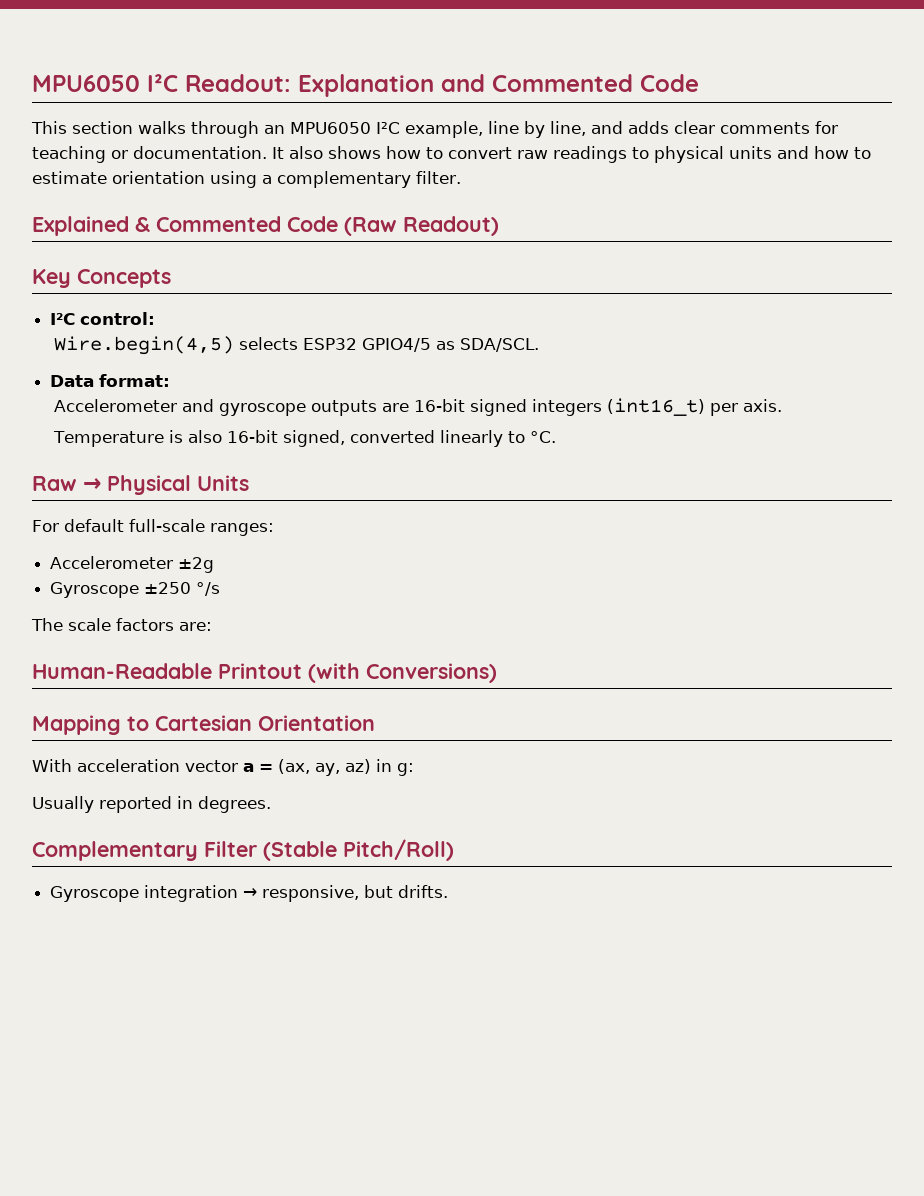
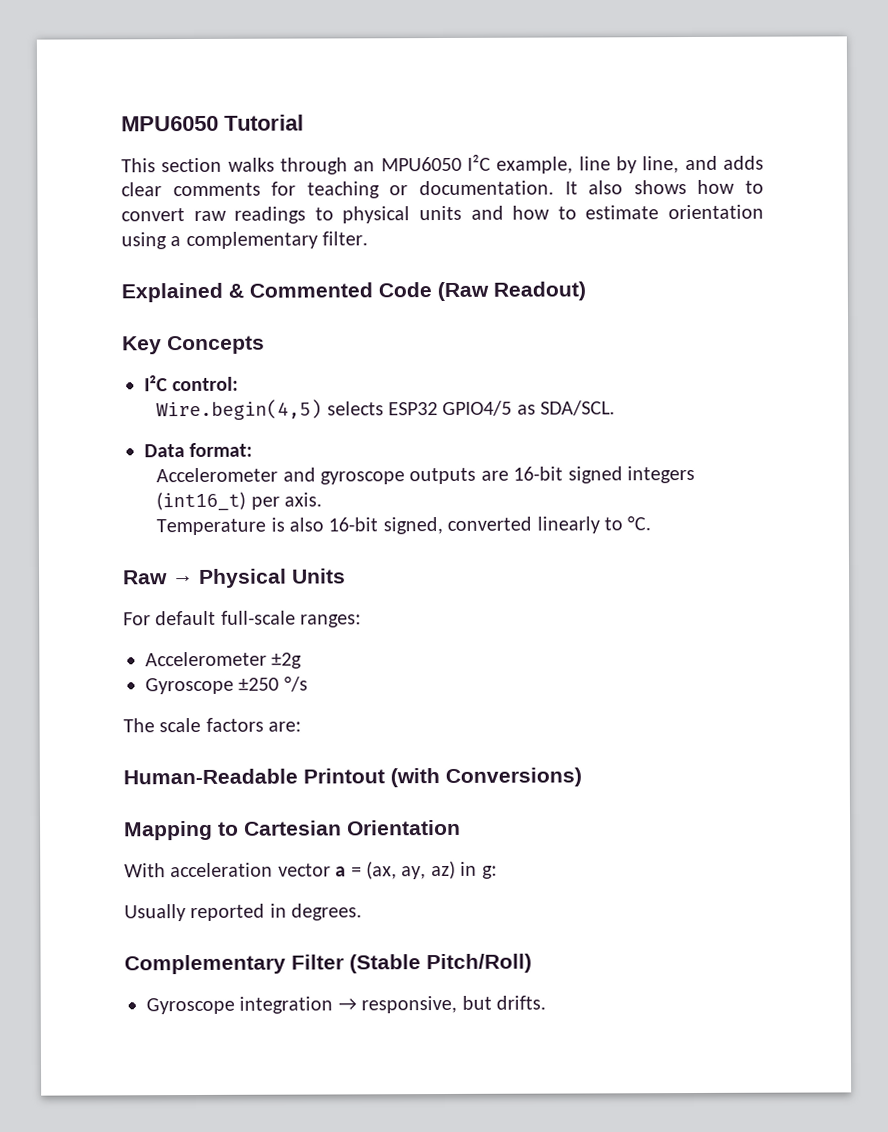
[32,74,699,97] MPU6050 I²C Readout: Explanation and Commented Code -> [121,114,304,132] MPU6050 Tutorial

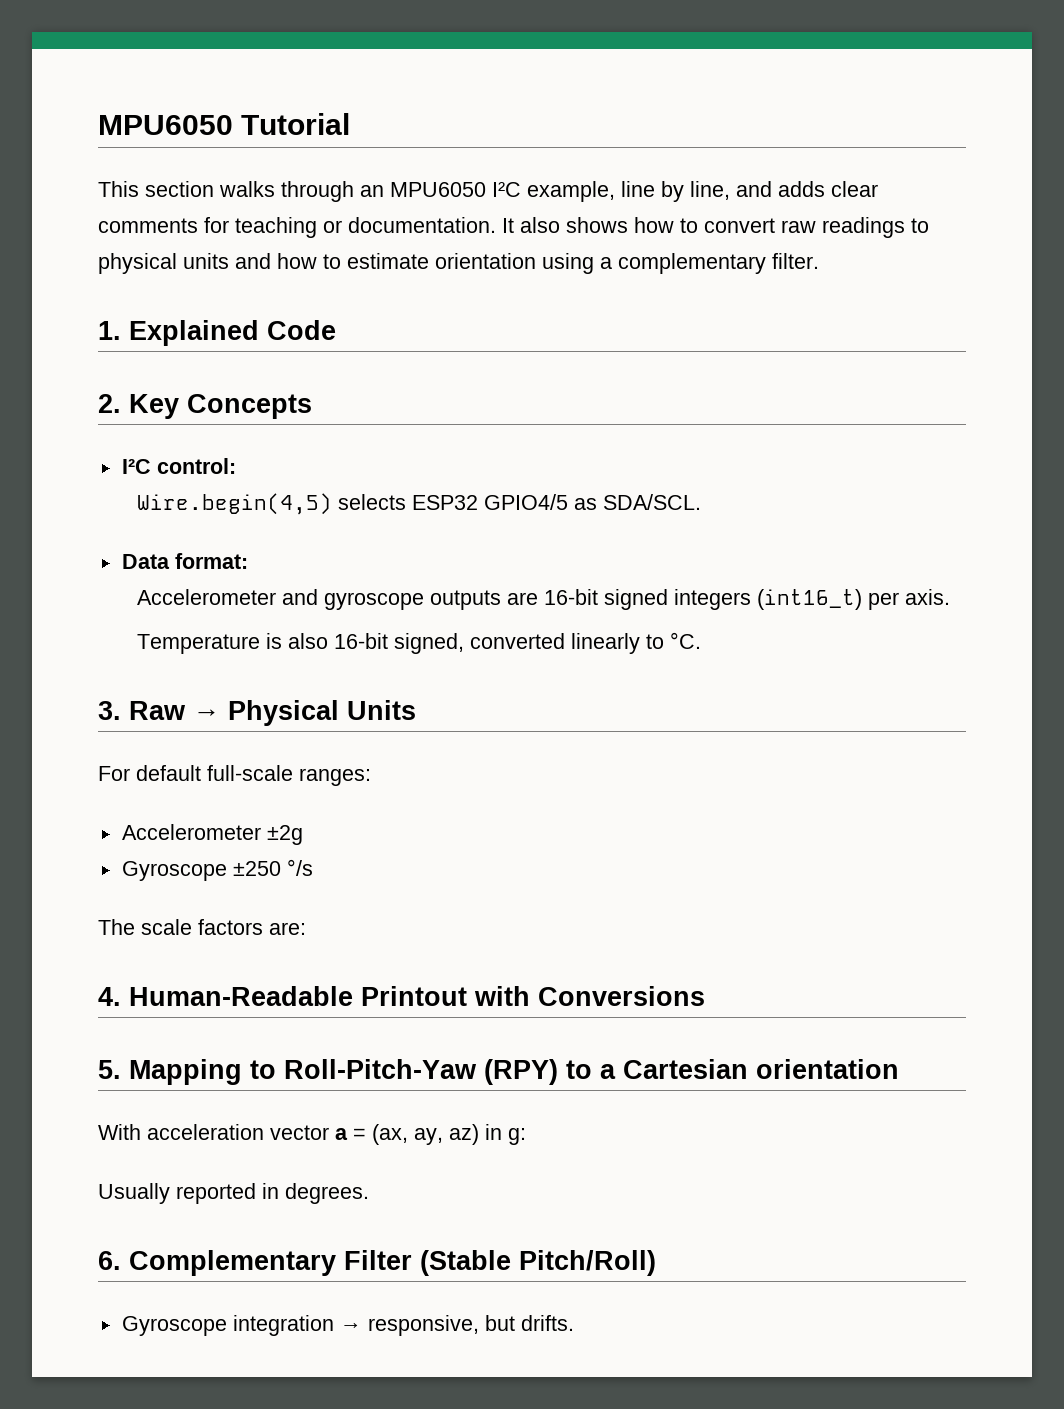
[121,282,373,303] Explained & Commented -> [98,320,259,346] 1. Explained
[437,281,586,302] (Raw Readout) // -> [98,394,121,413] // 2.
(652, 523) none -> [98,701,121,720] 3.
(302, 726) none -> [98,987,121,1006] 4.
[390,767,582,788] [124,819,461,841] (with Conversions) // Mapping to Cartesian Orientation -> [474,986,705,1006] [98,1059,899,1085] with Conversions // 5. Mapping to Roll-Pitch-Yaw (RPY) to a Cartesian orientation
(363, 912) none -> [98,1251,121,1270] 6.

